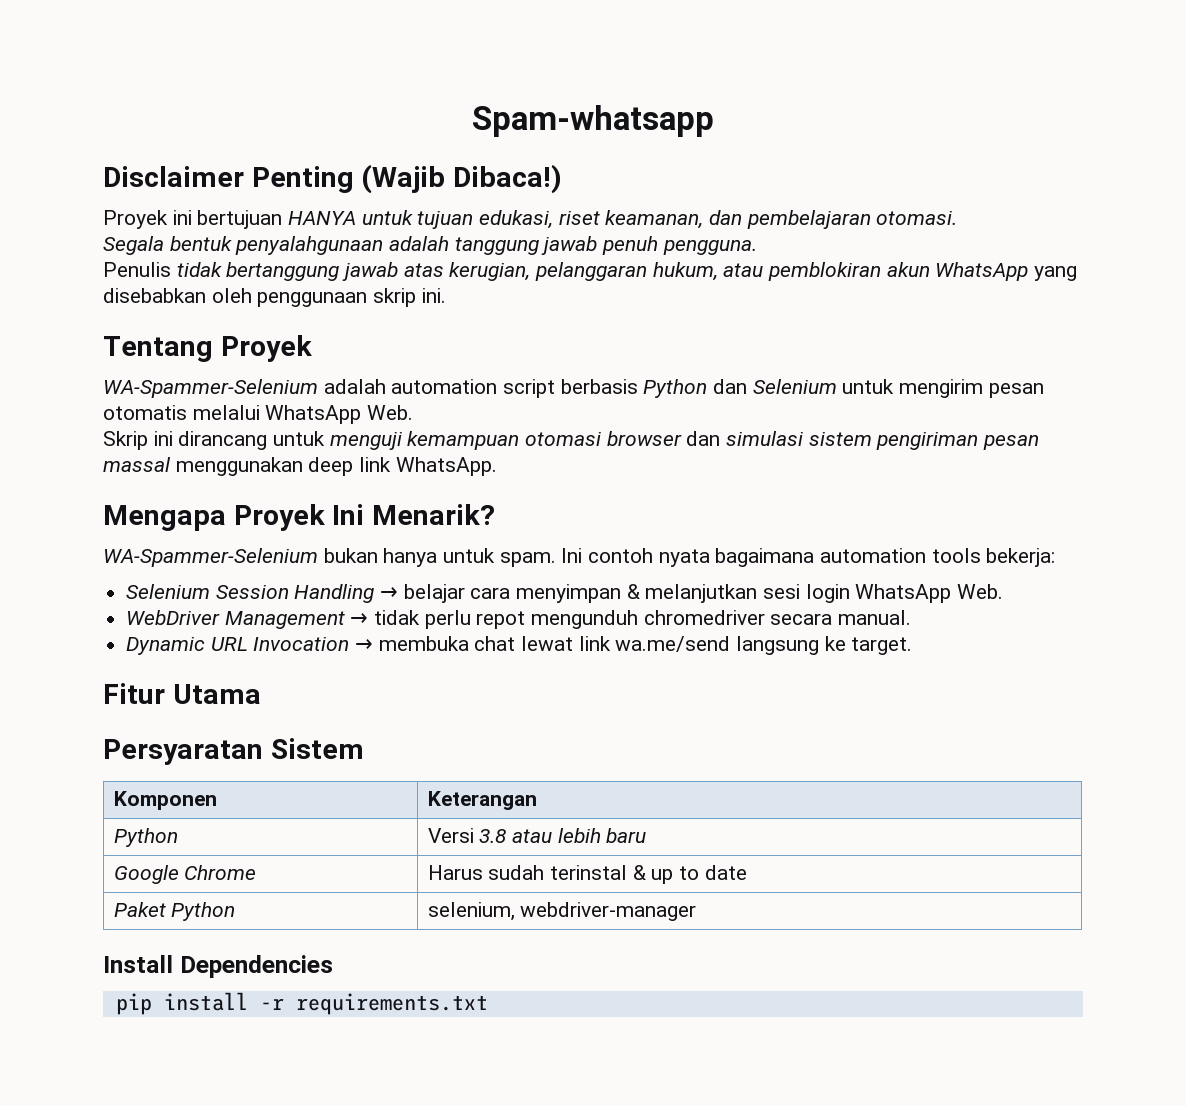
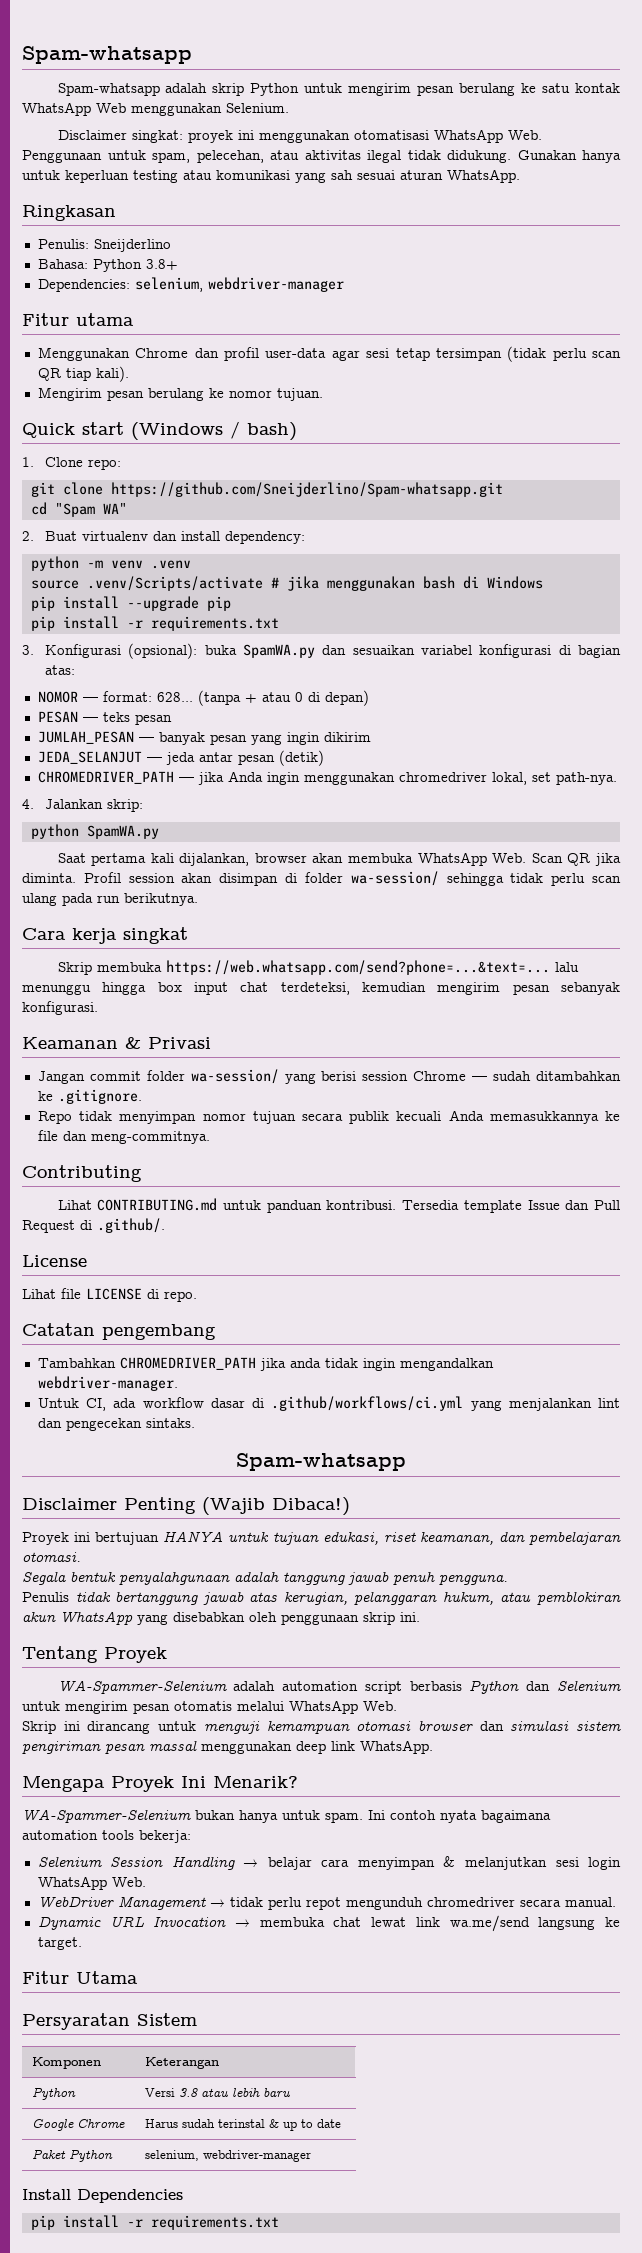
[472,105,714,137] Spam-whatsapp -> [22,46,192,64] [57,83,621,96] [22,102,289,116] [57,129,542,143] [22,150,621,163] [22,169,520,183] [22,205,116,221] [37,239,171,252] [37,259,178,272] [37,277,344,292] [22,313,134,326] [37,346,621,362] [37,366,129,382] [37,387,323,401] [22,421,297,441] [22,457,121,470] [30,482,503,497] [30,502,127,517] [22,531,305,544] [30,556,191,571] [30,576,543,591] [30,596,231,611] [30,616,279,631] [22,643,622,659] [44,665,75,675] [37,690,369,706] [37,711,172,725] [37,731,371,745] [37,750,324,766] [37,771,617,785] [22,799,143,812] [30,824,159,839] [57,852,621,866] [22,871,621,886] [22,893,198,906] [22,927,188,944] [57,960,579,975] [22,982,620,995] [22,1001,98,1015] [22,1037,211,1049] [37,1069,621,1084] [37,1089,142,1104] [37,1110,620,1124] [37,1130,210,1144] [22,1165,142,1182] [57,1198,620,1213] [22,1218,165,1233] [22,1255,87,1267] [22,1288,197,1302] [22,1323,216,1340] [37,1357,494,1371] [37,1376,178,1391] [37,1396,620,1411] [37,1418,195,1431] [236,1453,406,1471] Spam-whatsapp // Spam-whatsapp adalah skrip Python untuk mengirim pesan berulang ke satu kontak WhatsApp Web menggunakan Selenium. // Disclaimer singkat: proyek ini menggunakan otomatisasi WhatsApp Web. Penggunaan untuk spam, pelecehan, atau aktivitas ilegal tidak didukung. Gunakan hanya untuk keperluan testing atau komunikasi yang sah sesuai aturan WhatsApp. // Ringkasan // Penulis: Sneijderlino // Bahasa: Python 3.8+ // Dependencies: selenium, webdriver-manager // Fitur utama // Menggunakan Chrome dan profil user-data agar sesi tetap tersimpan (tidak perlu scan QR tiap kali). // Mengirim pesan berulang ke nomor tujuan. // Quick start (Windows / bash) // 1. Clone repo: // git clone https://github.com/Sneijderlino/Spam-whatsapp.git // cd "Spam WA" // 2. Buat virtualenv dan install dependency: // python -m venv .venv // source .venv/Scripts/activate # jika menggunakan bash di Windows // pip install --upgrade pip // pip install -r requirements.txt // 3. Konfigurasi (opsional): buka SpamWA.py dan sesuaikan variabel konfigurasi di bagian atas: // NOMOR — format: 628... (tanpa + atau 0 di depan) // PESAN — teks pesan // JUMLAH_PESAN — banyak pesan yang ingin dikirim // JEDA_SELANJUT — jeda antar pesan (detik) // CHROMEDRIVER_PATH — jika Anda ingin menggunakan chromedriver lokal, set path-nya. // 4. Jalankan skrip: // python SpamWA.py // Saat pertama kali dijalankan, browser akan membuka WhatsApp Web. Scan QR jika diminta. Profil session akan disimpan di folder wa-session/ sehingga tidak perlu scan ulang pada run berikutnya. // Cara kerja singkat // Skrip membuka https://web.whatsapp.com/send?phone=...&text=... lalu menunggu hingga box input chat terdeteksi, kemudian mengirim pesan sebanyak konfigurasi. // Keamanan & Privasi // Jangan commit folder wa-session/ yang berisi session Chrome — sudah ditambahkan ke .gitignore. // Repo tidak menyimpan nomor tujuan secara publik kecuali Anda memasukkannya ke file dan meng-commitnya. // Contributing // Lihat CONTRIBUTING.md untuk panduan kontribusi. Tersedia template Issue dan Pull Request di .github/. // License // Lihat file LICENSE di repo. // Catatan pengembang // Tambahkan CHROMEDRIVER_PATH jika anda tidak ingin mengandalkan webdriver-manager. // Untuk CI, ada workflow dasar di .github/workflows/ci.yml yang menjalankan lint dan pengecekan sintaks. // Spam-whatsapp

